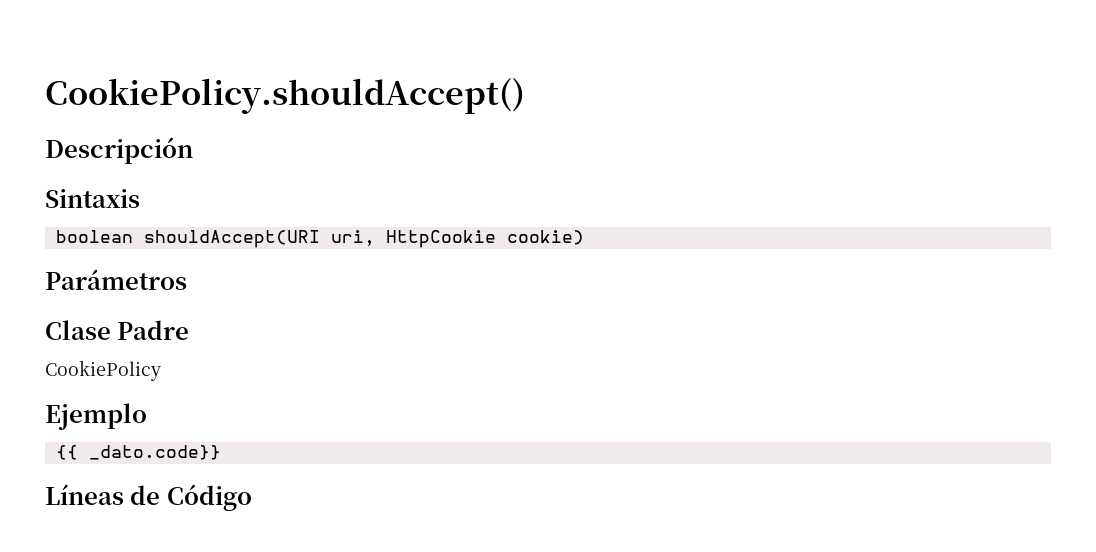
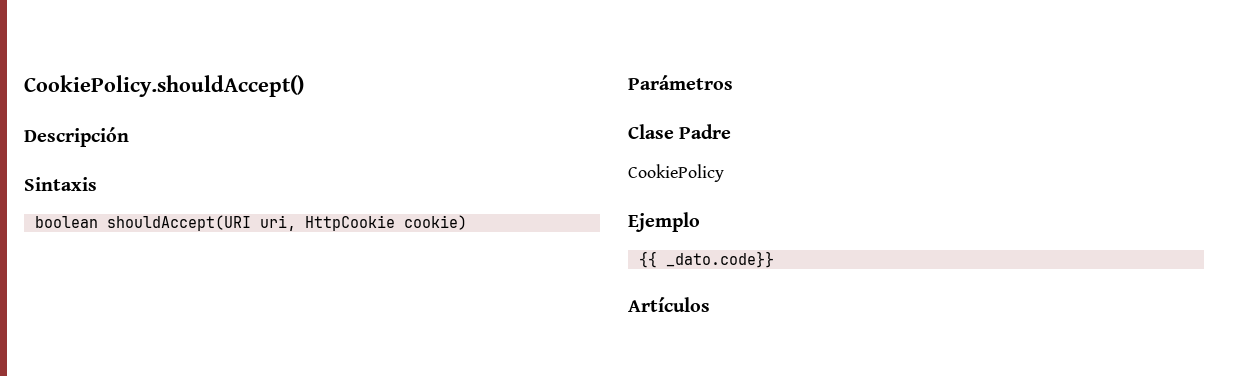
[45,484,252,511] Líneas de Código -> [628,297,710,312] Artículos

